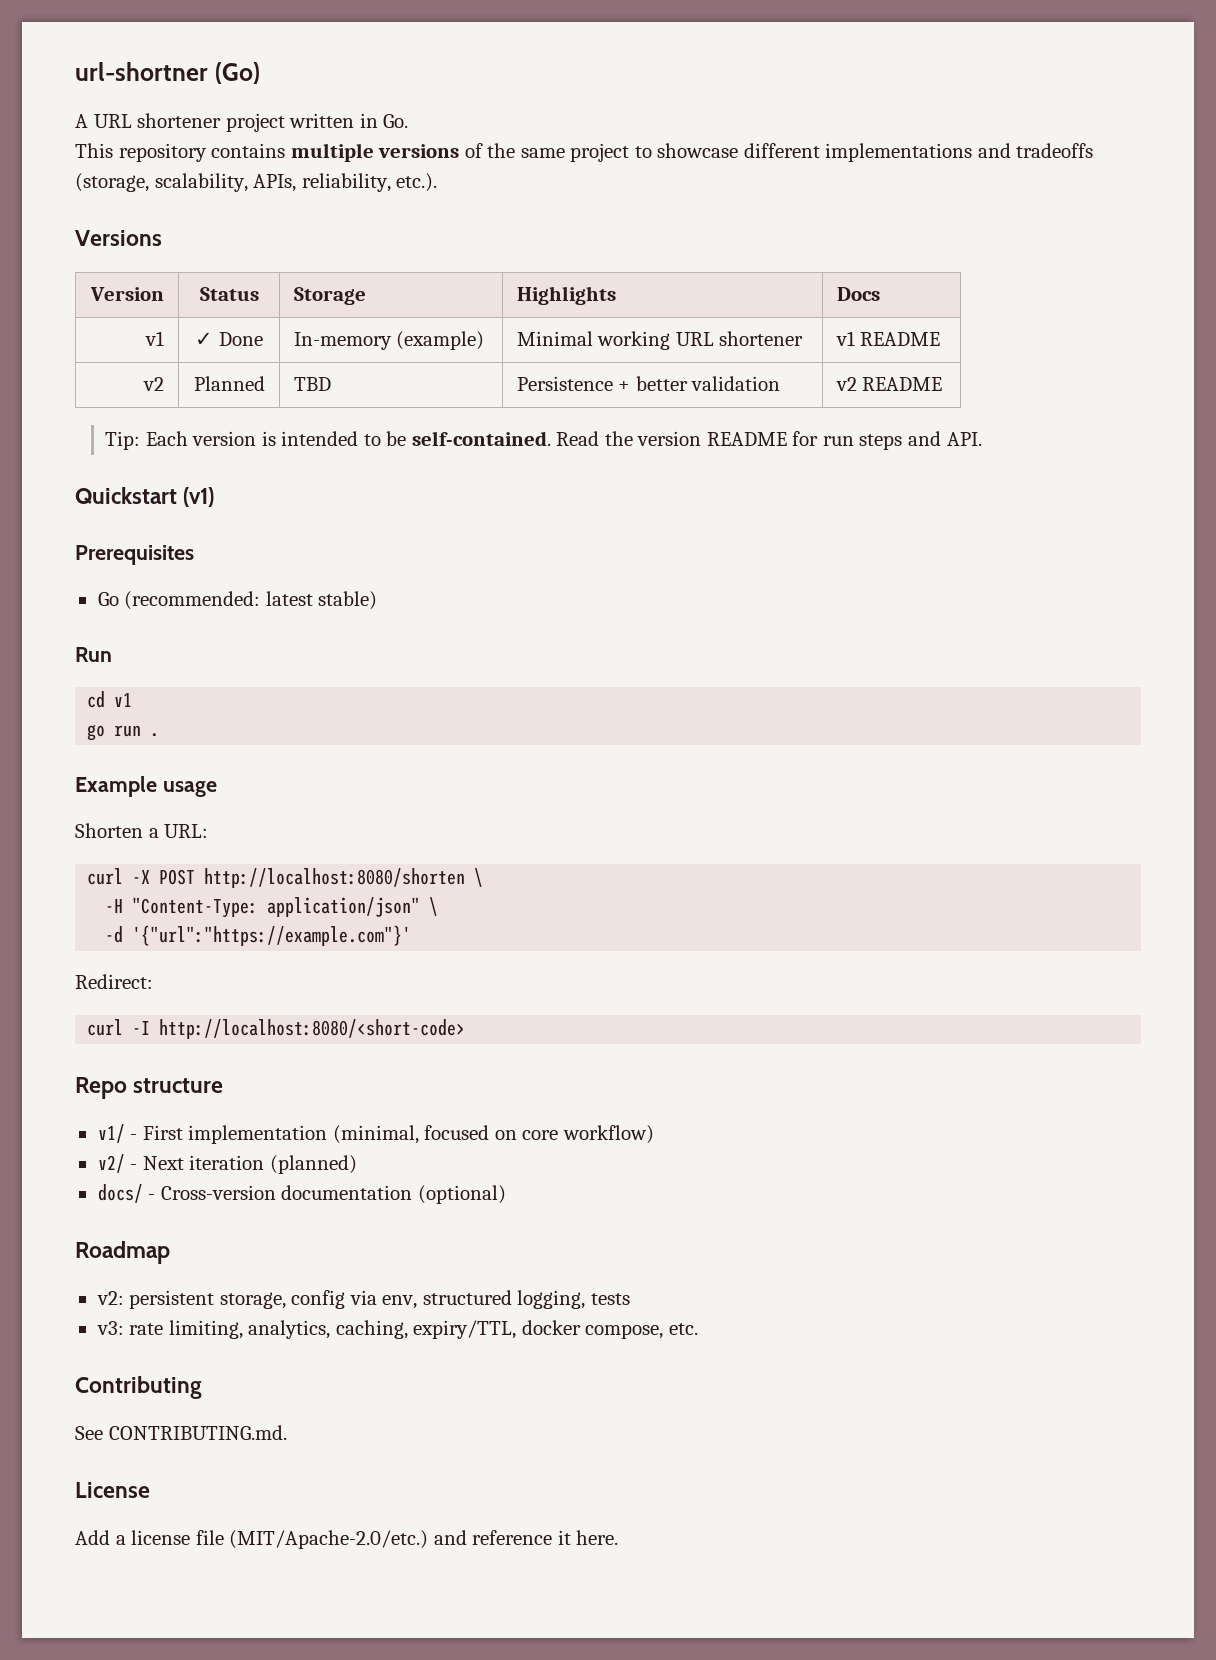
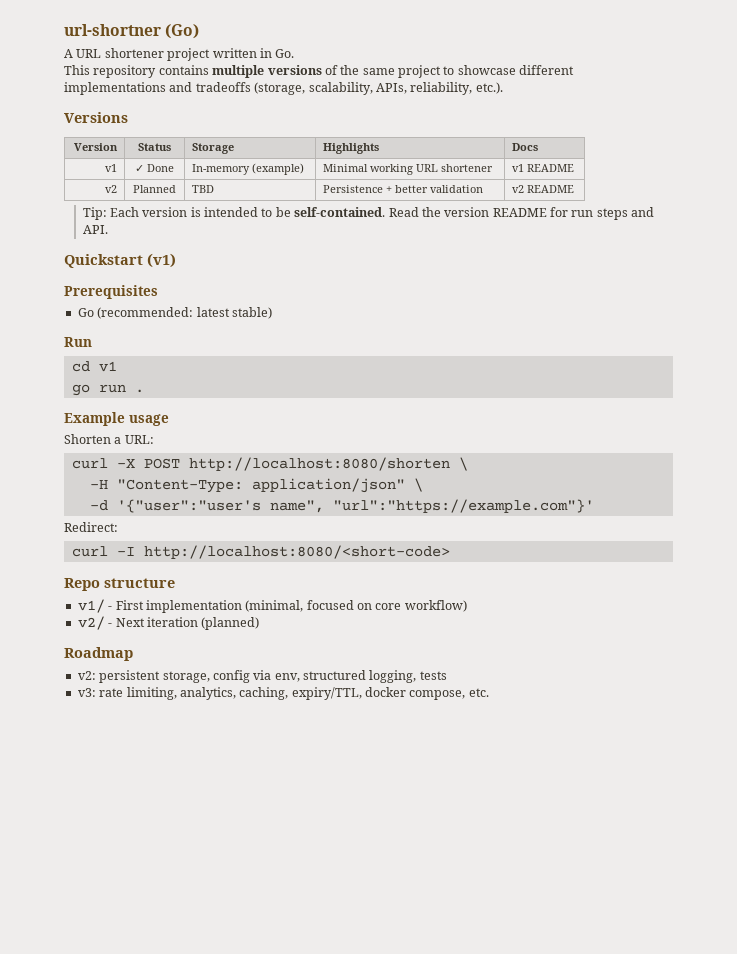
[132,925,412,946] '{"url":"https://example.com"}' -> [116,499,594,513] '{"user":"user's name", "url":"https://example.com"}'
[97,1184,506,1204] // docs/ - Cross-version documentation (optional) -> (260, 623) none
[75,1376,202,1399] [75,1425,287,1440] [75,1482,150,1498] [75,1530,619,1549] // Contributing // See CONTRIBUTING.md. // License // Add a license file (MIT/Apache-2.0/etc.) and reference it here. -> (489, 692) none

